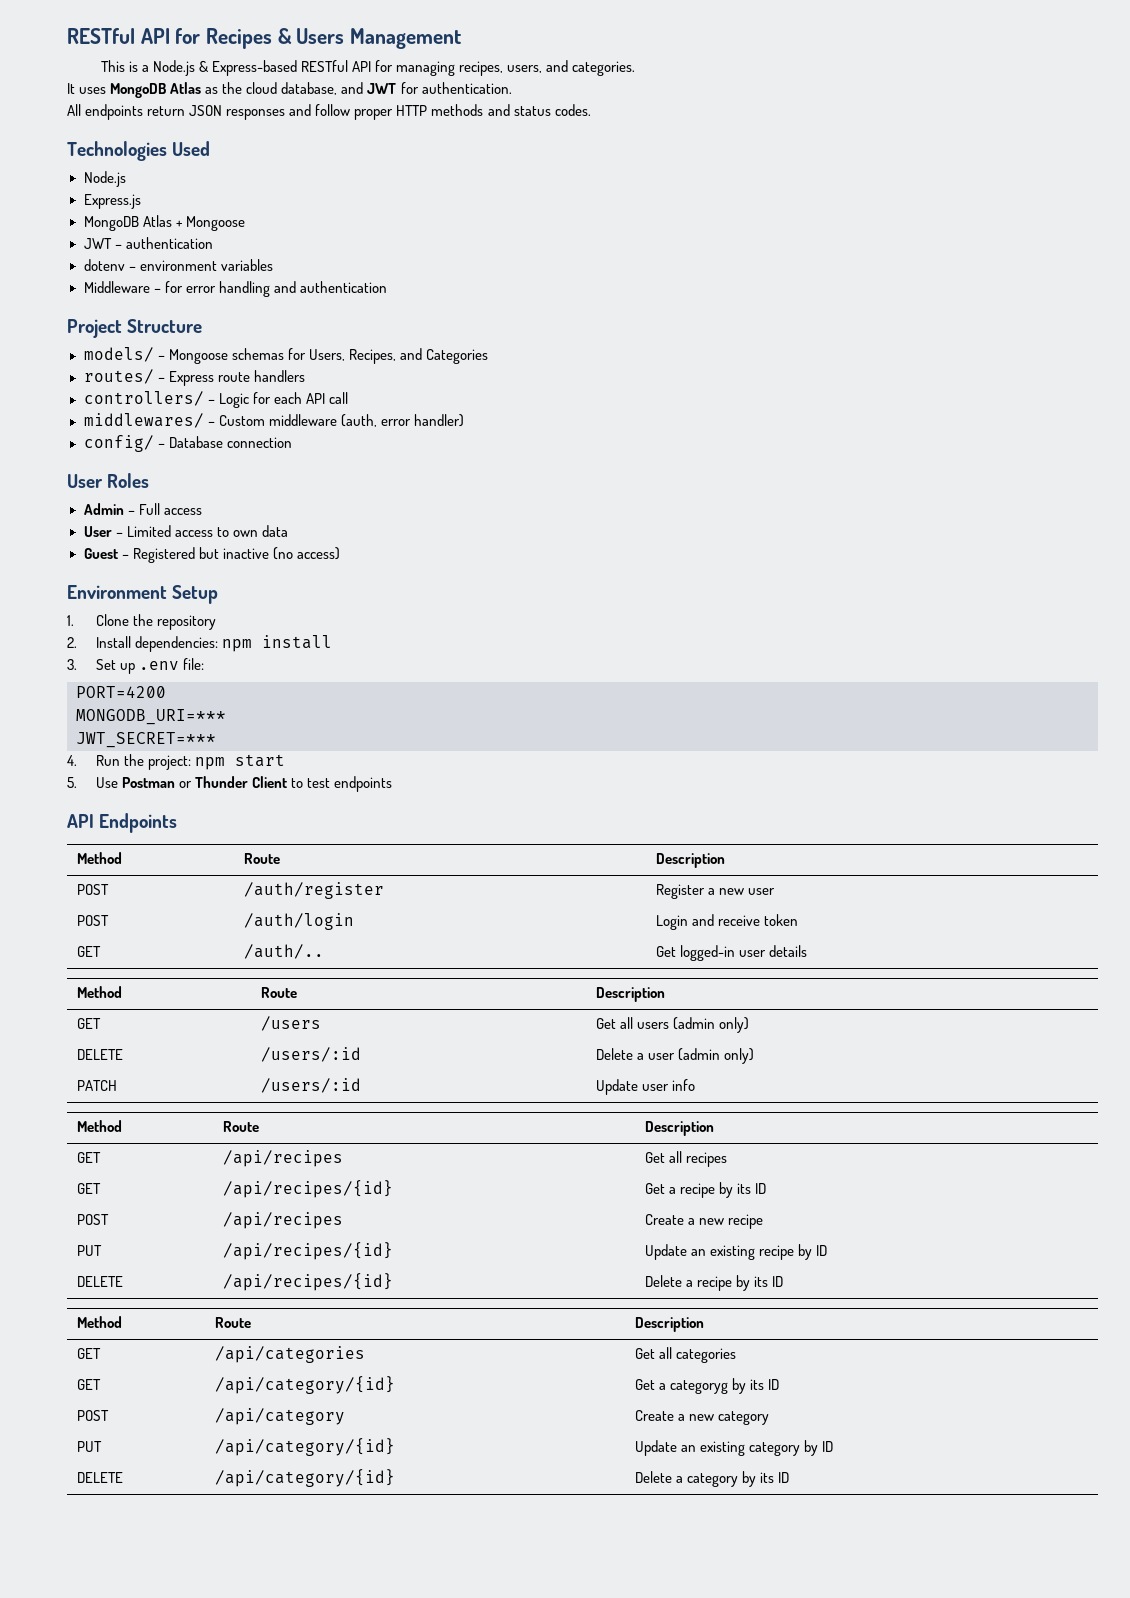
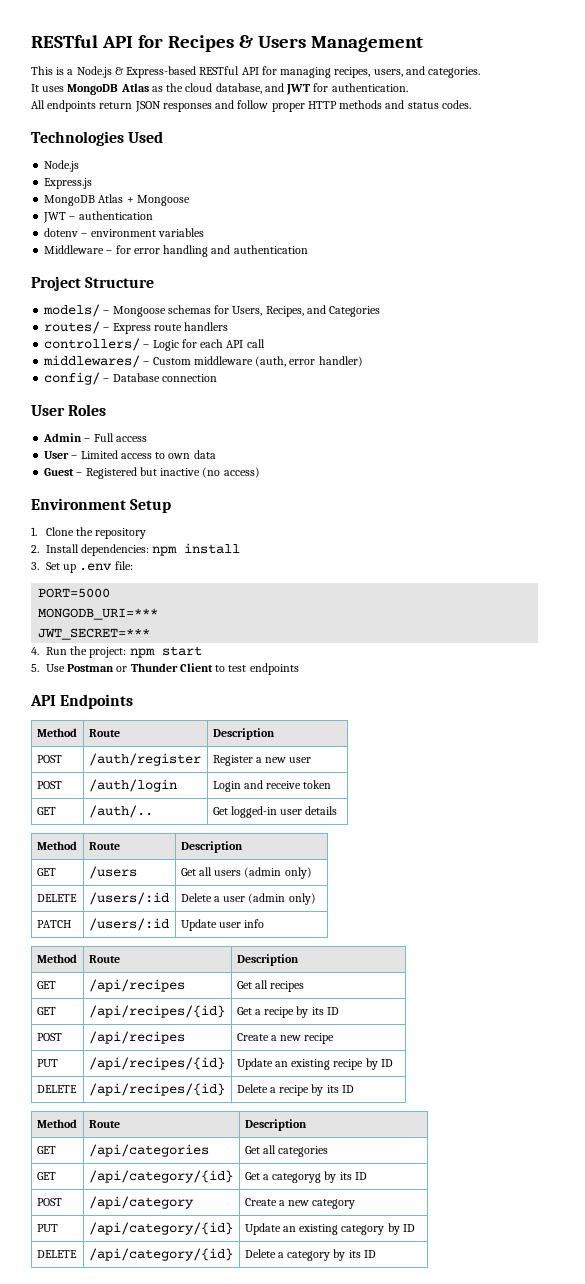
[76,686,166,698] PORT=4200 -> [38,588,111,598] PORT=5000

